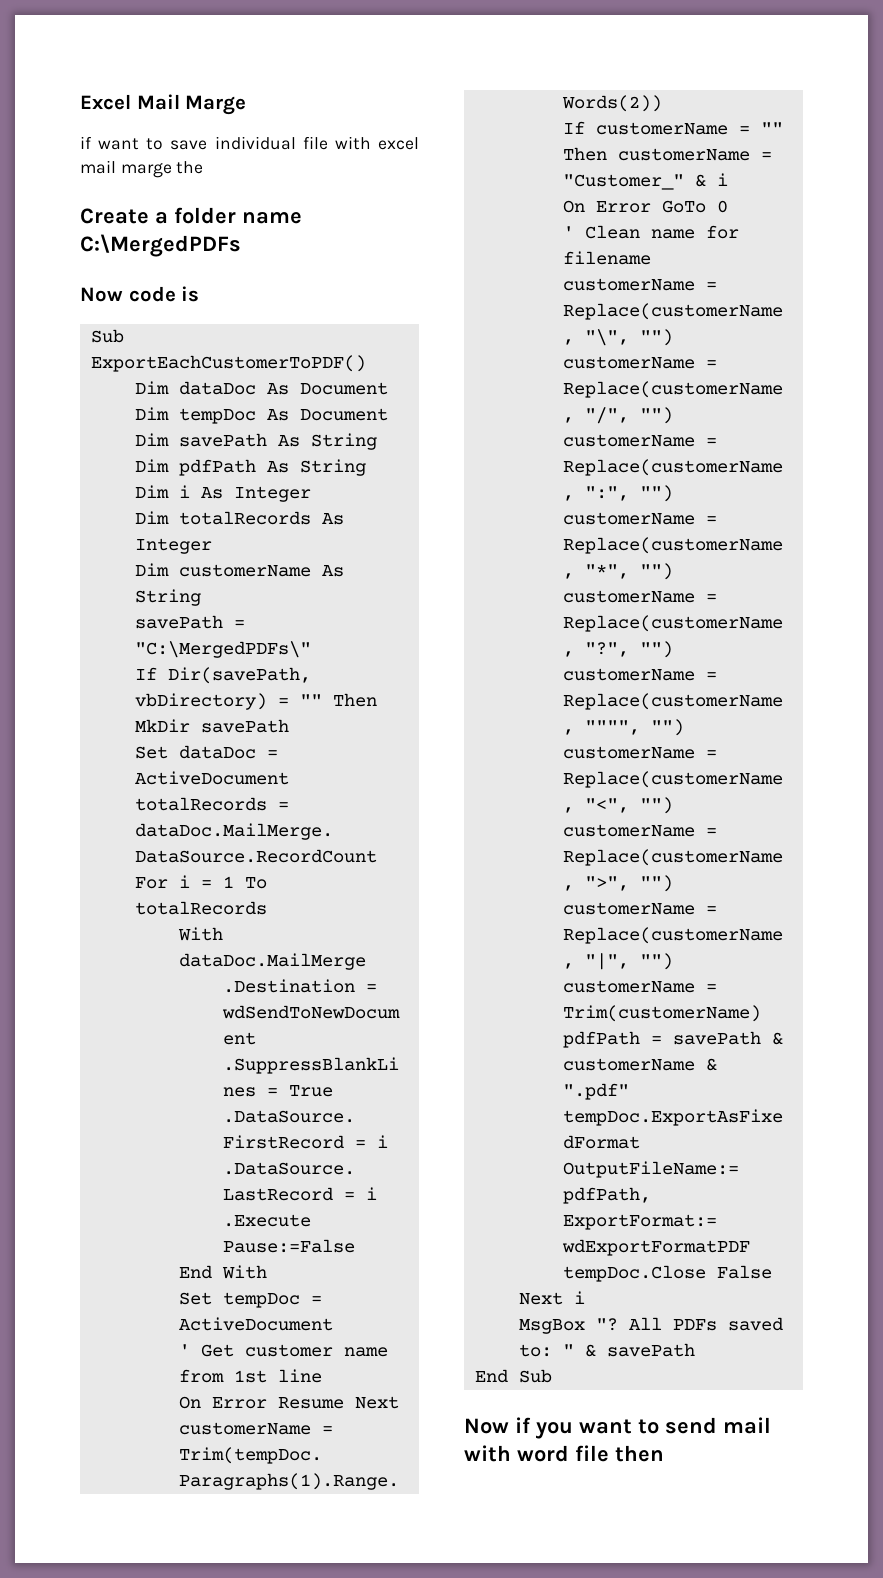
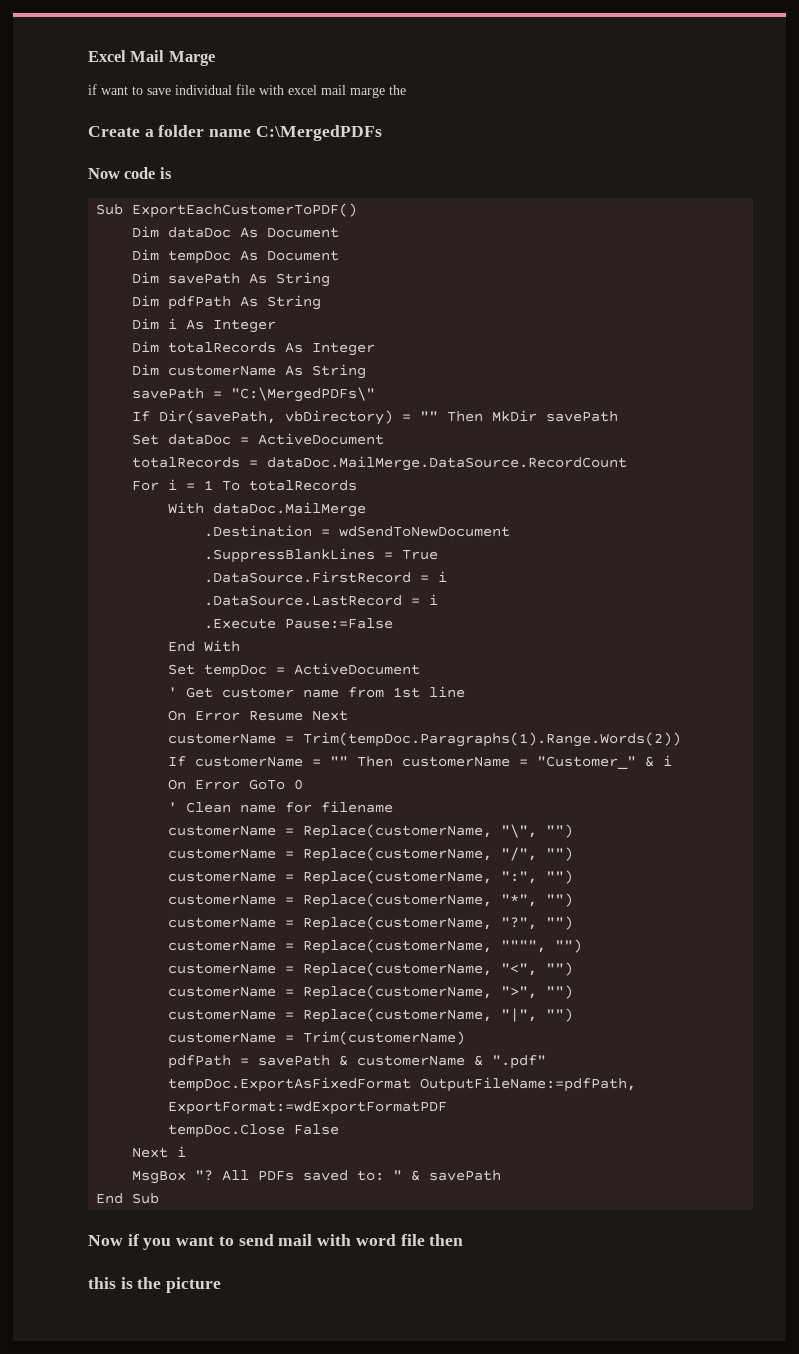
(664, 1453) none -> [88,1277,222,1293] // this is the picture

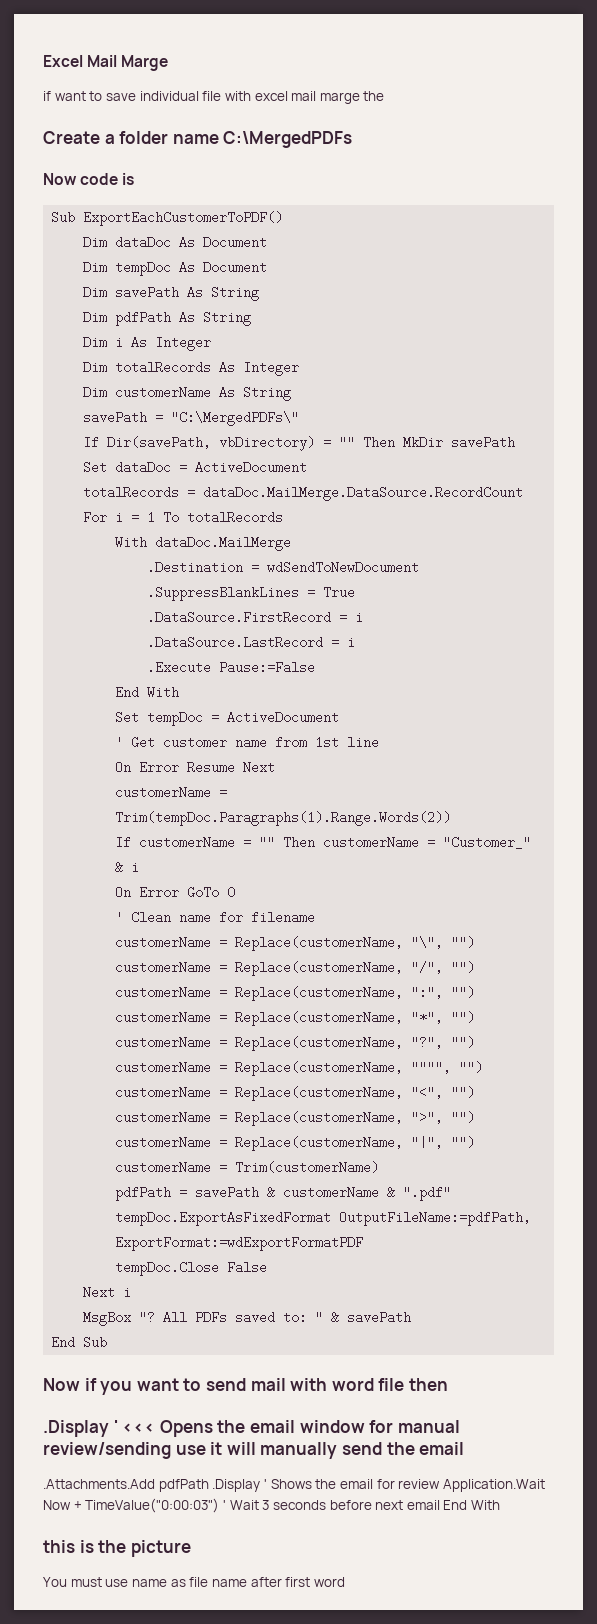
[88,1277,222,1293] this is the picture -> [43,1420,460,1437] [43,1442,465,1459] [43,1479,545,1492] [43,1498,501,1513] [43,1540,191,1557] [43,1577,345,1587] .Display ' <<< Opens the email window for manual review/sending use it will manually send the email // .Attachments.Add pdfPath .Display ' Shows the email for review Application.Wait Now + TimeValue("0:00:03") ' Wait 3 seconds before next email End With // this is the picture // You must use name as file name after first word

